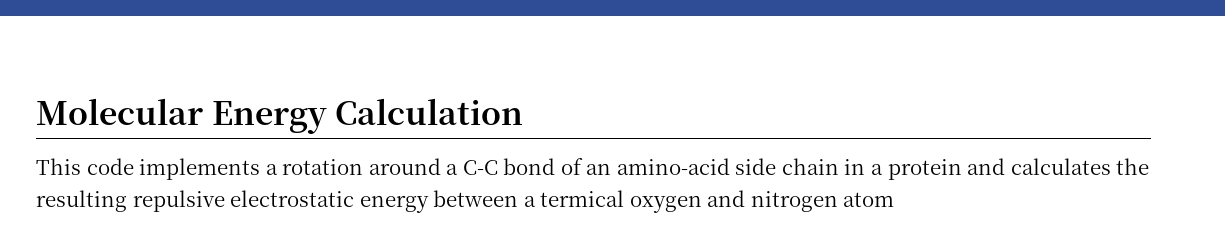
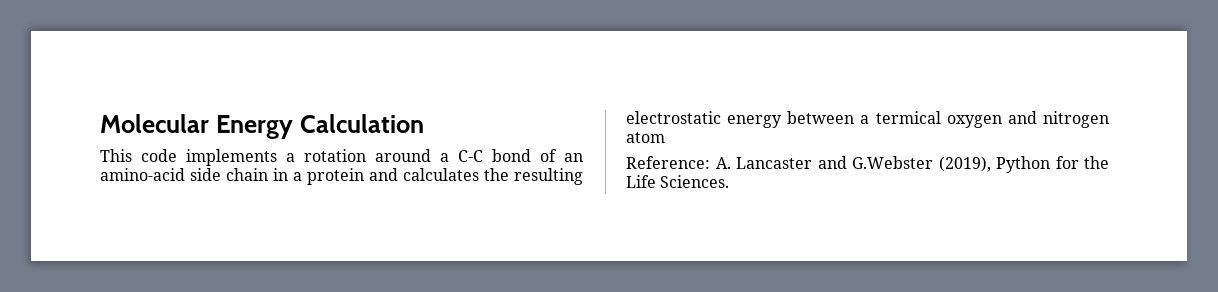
[132,190,225,212] repulsive -> (583, 176) none
(895, 199) none -> [626,156,1109,173] [626,175,730,188] // Reference: A. Lancaster and G.Webster (2019), Python for the Life Sciences.

